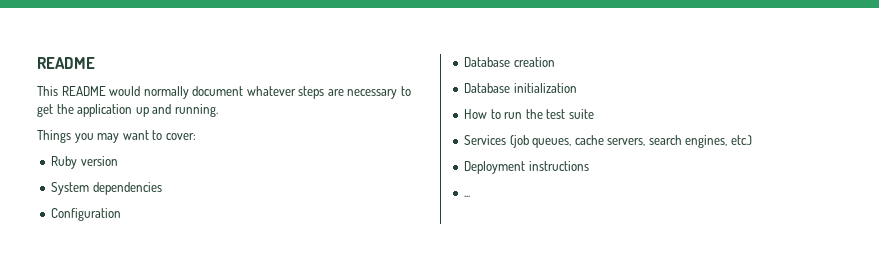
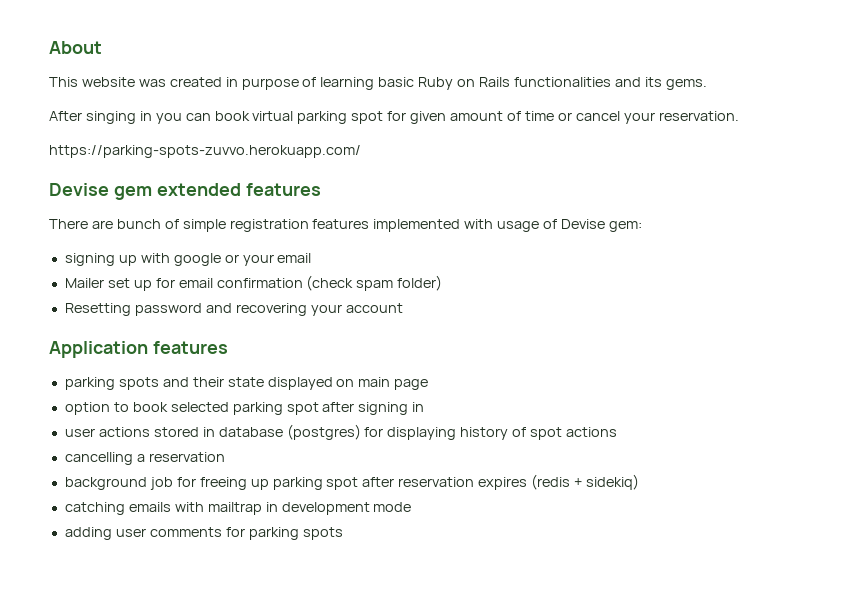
[37,57,95,69] README -> [49,41,102,54] About
[61,86,411,99] [37,104,218,117] [37,130,196,143] [51,156,118,169] [51,182,162,195] [51,208,122,221] [464,57,555,67] [464,83,577,93] [464,109,594,119] [464,135,752,148] [464,161,589,174] [464,195,471,197] README would normally document whatever steps are necessary to get the application up and running. // Things you may want to cover: // Ruby version // System dependencies // Configuration // Database creation // Database initialization // How to run the test suite // Services (job queues, cache servers, search engines, etc.) // Deployment instructions // ... -> [81,77,707,90] [49,111,739,124] [49,145,361,158] [49,183,321,200] [49,219,642,232] [64,253,312,266] [64,275,443,291] [64,303,403,316] [49,341,228,358] [64,377,429,390] [64,402,425,415] [64,424,618,440] [64,452,225,465] [64,474,639,490] [64,502,412,515] [64,527,343,540] website was created in purpose of learning basic Ruby on Rails functionalities and its gems. // After singing in you can book virtual parking spot for given amount of time or cancel your reservation. // https://parking-spots-zuvvo.herokuapp.com/ // Devise gem extended features // There are bunch of simple registration features implemented with usage of Devise gem: // signing up with google or your email // Mailer set up for email confirmation (check spam folder) // Resetting password and recovering your account // Application features // parking spots and their state displayed on main page // option to book selected parking spot after signing in // user actions stored in database (postgres) for displaying history of spot actions // cancelling a reservation // background job for freeing up parking spot after reservation expires (redis + sidekiq) // catching emails with mailtrap in development mode // adding user comments for parking spots

